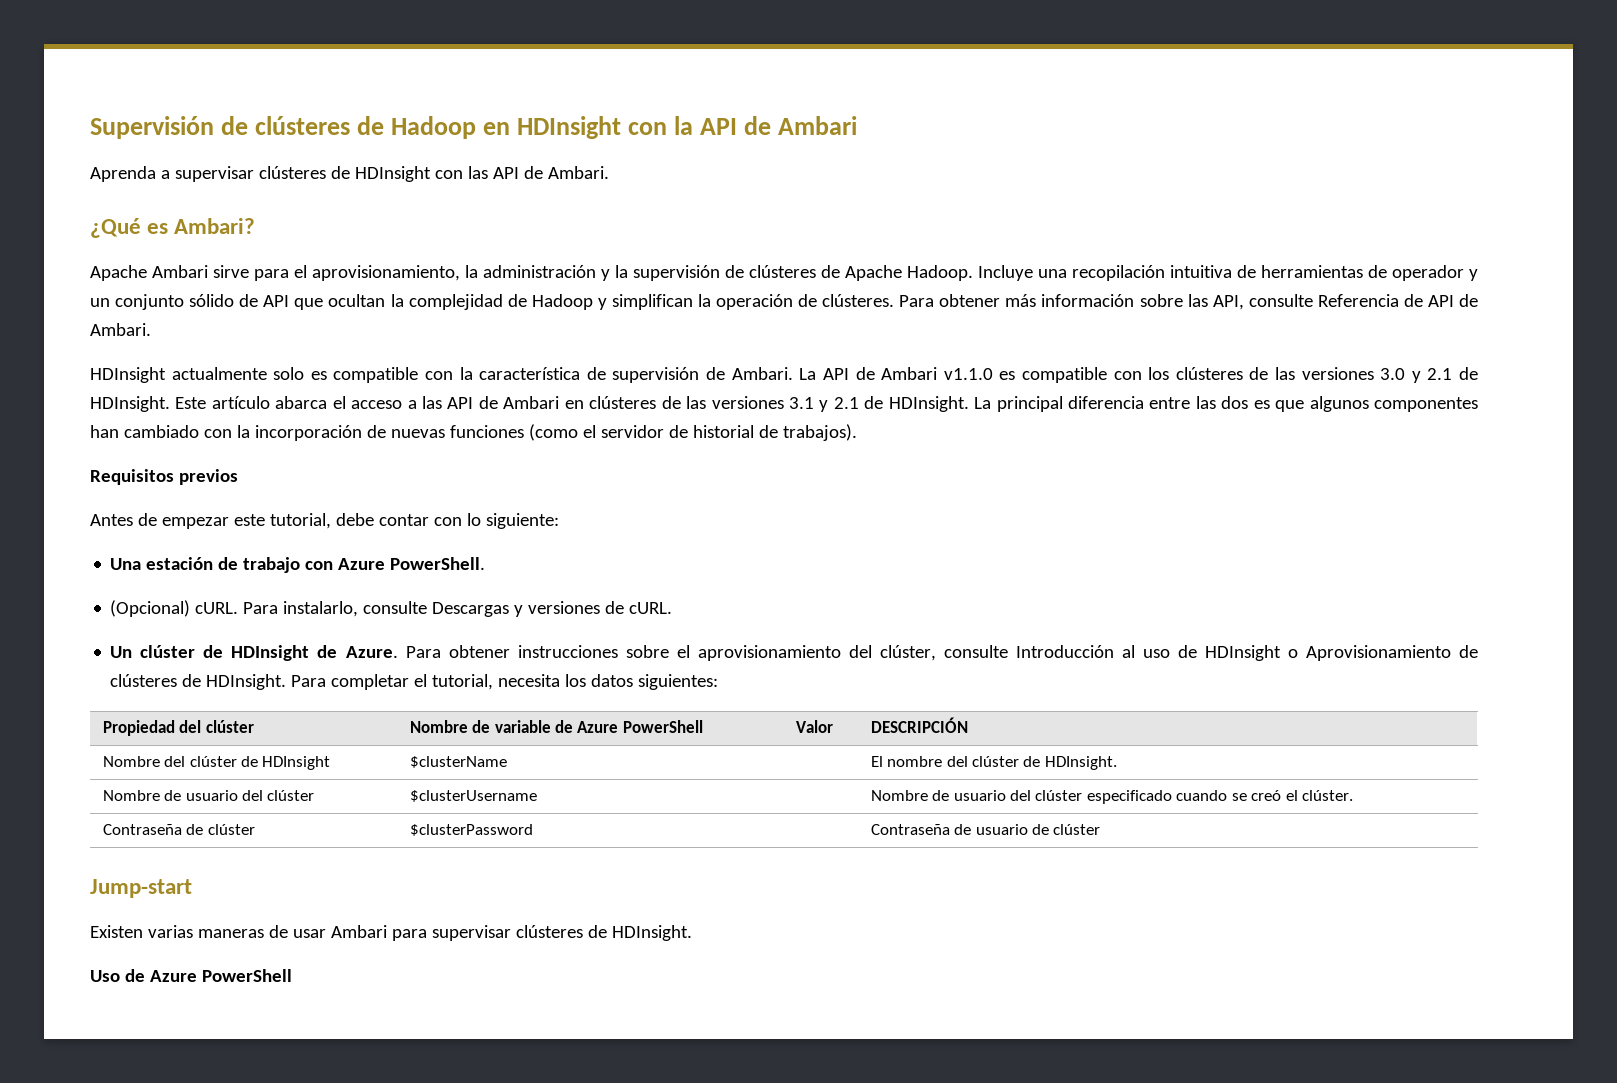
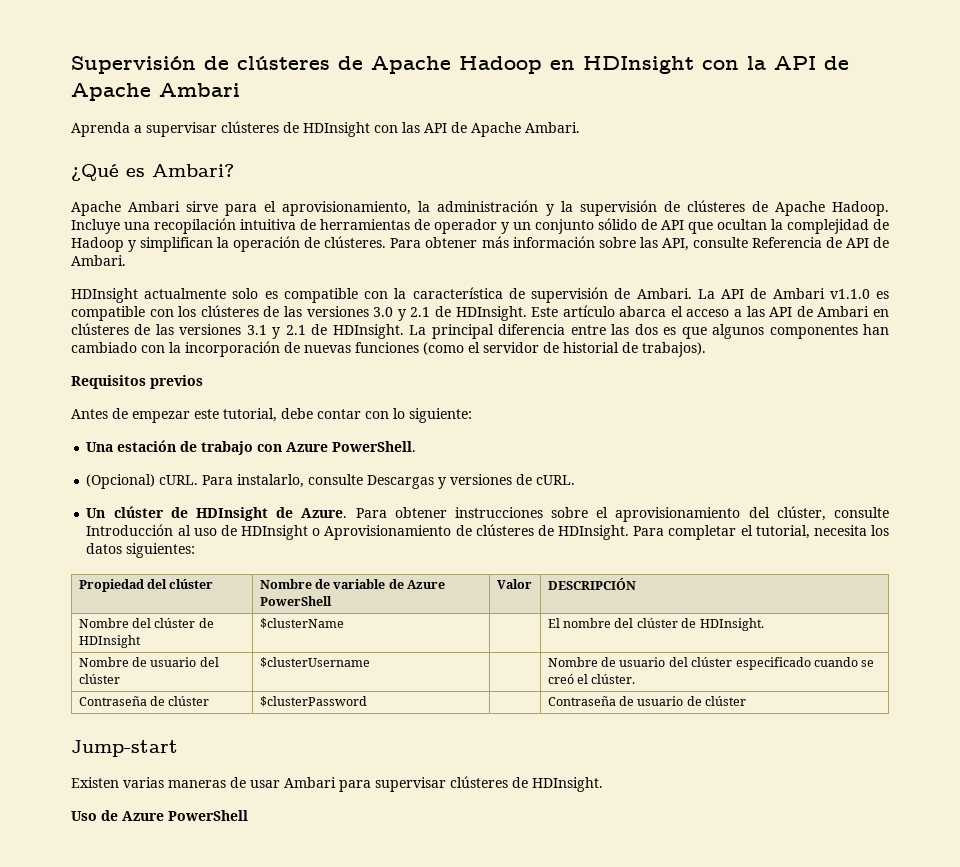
(385, 125) none -> [371,56,451,74] Apache
(772, 125) none -> [71,83,151,101] Apache
(543, 172) none -> [471,122,521,137] Apache

